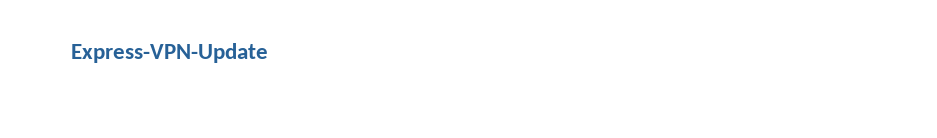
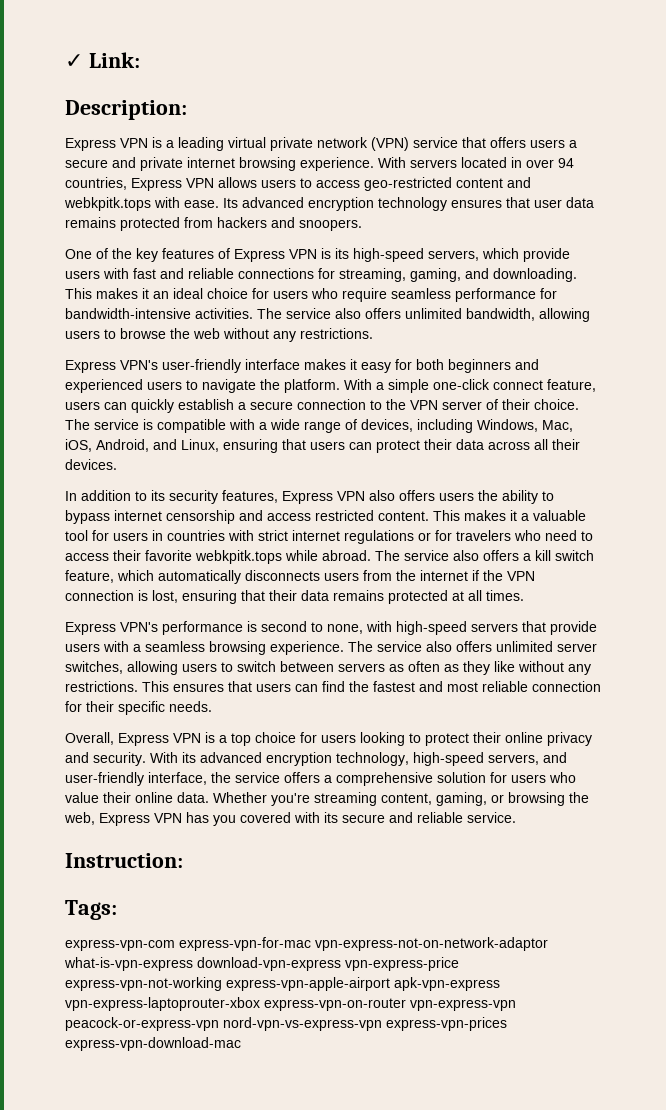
[71,43,268,63] Express-VPN-Update -> [65,52,140,68] [65,100,187,120] [65,137,577,151] [65,157,574,171] [65,177,531,191] [64,197,594,211] [65,217,362,231] [65,248,570,262] [65,268,577,282] [65,288,557,302] [65,308,590,322] [65,328,373,342] [65,359,539,373] [65,379,596,393] [65,399,579,413] [65,419,573,433] [65,439,580,453] [65,459,117,470] [65,490,554,504] [65,510,586,524] [65,530,593,544] [65,550,594,564] [65,570,535,584] [65,590,524,604] [65,621,597,635] [65,641,597,655] [65,661,591,675] [65,681,601,692] [65,701,212,715] [65,732,592,746] [65,752,567,766] [65,772,576,786] [65,792,589,806] [64,812,516,826] [65,853,183,868] [65,900,117,920] [65,937,548,951] [64,957,459,971] [65,977,500,991] [65,997,516,1011] [65,1017,507,1031] [65,1037,241,1051] ✓ Link: // Description: // Express VPN is a leading virtual private network (VPN) service that offers users a secure and private internet browsing experience. With servers located in over 94 countries, Express VPN allows users to access geo-restricted content and webkpitk.tops with ease. Its advanced encryption technology ensures that user data remains protected from hackers and snoopers. // One of the key features of Express VPN is its high-speed servers, which provide users with fast and reliable connections for streaming, gaming, and downloading. This makes it an ideal choice for users who require seamless performance for bandwidth-intensive activities. The service also offers unlimited bandwidth, allowing users to browse the web without any restrictions. // Express VPN's user-friendly interface makes it easy for both beginners and experienced users to navigate the platform. With a simple one-click connect feature, users can quickly establish a secure connection to the VPN server of their choice. The service is compatible with a wide range of devices, including Windows, Mac, iOS, Android, and Linux, ensuring that users can protect their data across all their devices. // In addition to its security features, Express VPN also offers users the ability to bypass internet censorship and access restricted content. This makes it a valuable tool for users in countries with strict internet regulations or for travelers who need to access their favorite webkpitk.tops while abroad. The service also offers a kill switch feature, which automatically disconnects users from the internet if the VPN connection is lost, ensuring that their data remains protected at all times. // Express VPN's performance is second to none, with high-speed servers that provide users with a seamless browsing experience. The service also offers unlimited server switches, allowing users to switch between servers as often as they like without any restrictions. This ensures that users can find the fastest and most reliable connection for their specific needs. // Overall, Express VPN is a top choice for users looking to protect their online privacy and security. With its advanced encryption technology, high-speed servers, and user-friendly interface, the service offers a comprehensive solution for users who value their online data. Whether you're streaming content, gaming, or browsing the web, Express VPN has you covered with its secure and reliable service. // Instruction: // Tags: // express-vpn-com express-vpn-for-mac vpn-express-not-on-network-adaptor what-is-vpn-express download-vpn-express vpn-express-price express-vpn-not-working express-vpn-apple-airport apk-vpn-express vpn-express-laptoprouter-xbox express-vpn-on-router vpn-express-vpn peacock-or-express-vpn nord-vpn-vs-express-vpn express-vpn-prices express-vpn-download-mac

